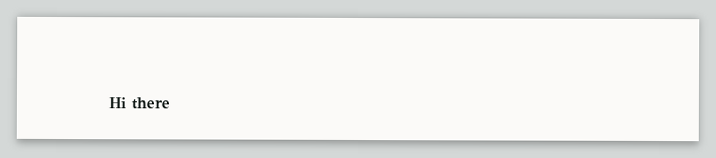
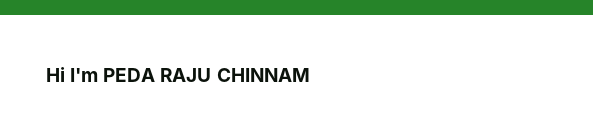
[131,97,170,110] there -> [70,68,310,82] I'm PEDA RAJU CHINNAM

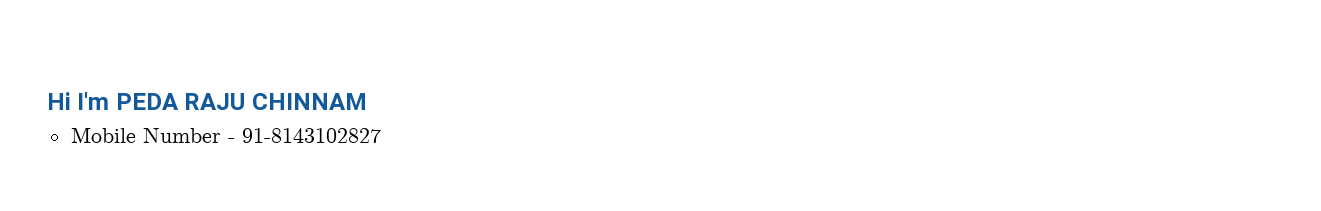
(310, 75) none -> [70,127,381,143] // Mobile Number - 91-8143102827

